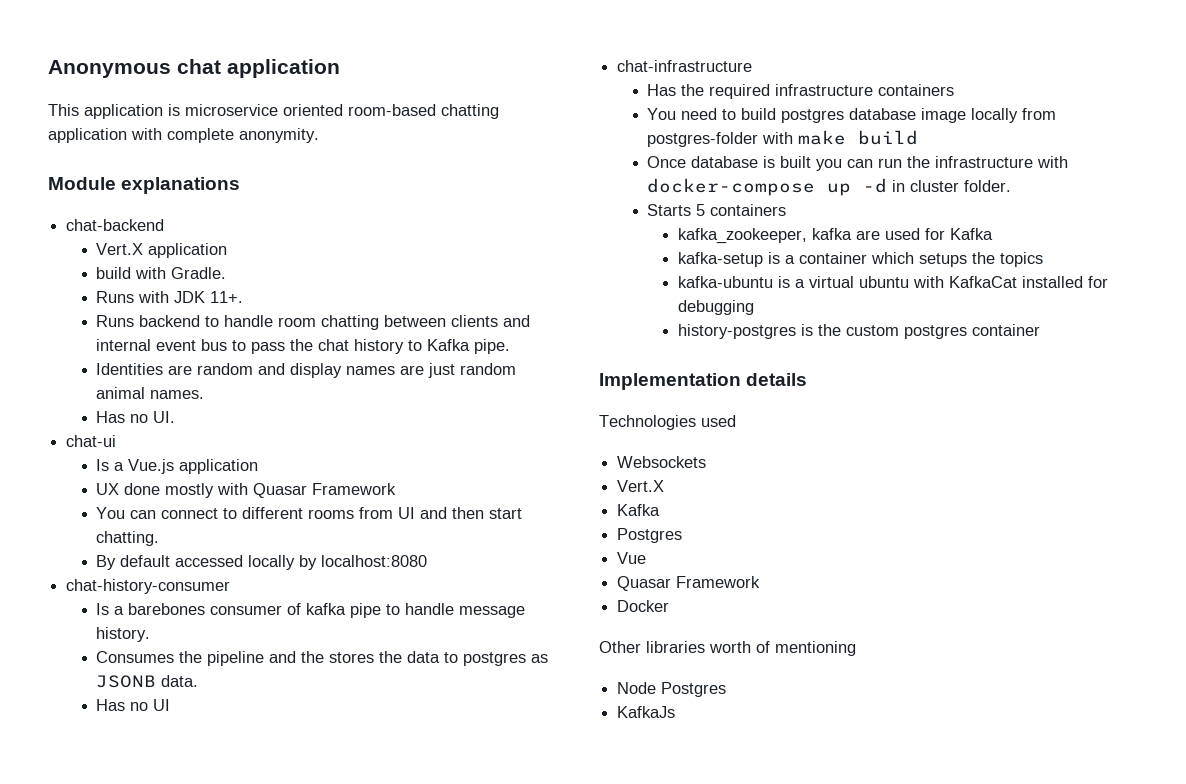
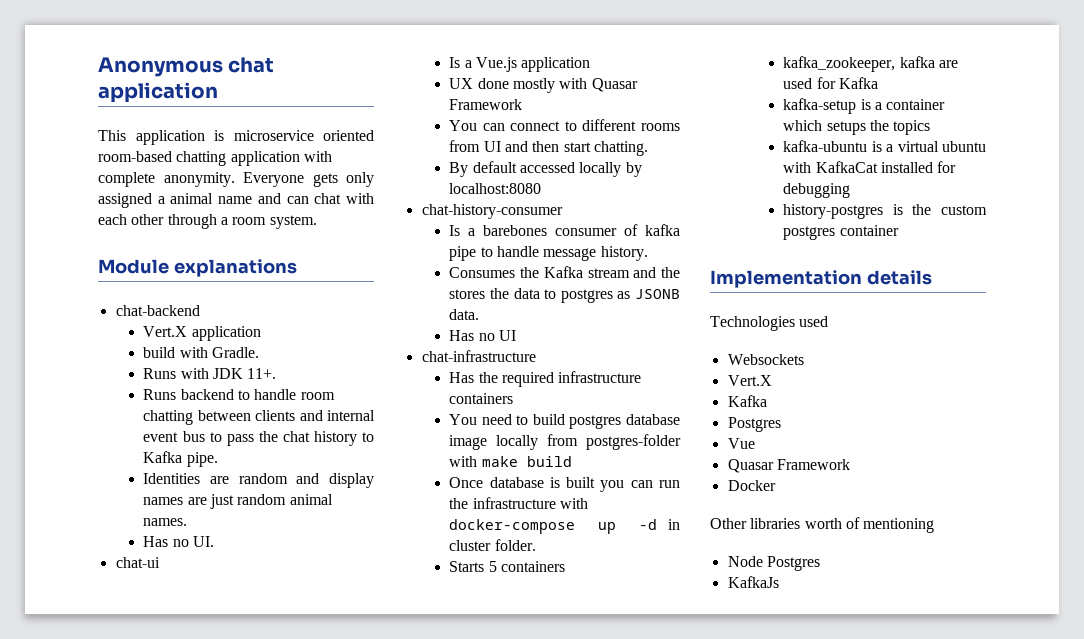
(319, 135) none -> [243,172,374,187] [98,193,374,208] [98,214,317,229] Everyone gets only assigned a animal name and can chat with each other through a room system.
[207,651,265,666] pipeline -> [543,266,630,278] Kafka stream

